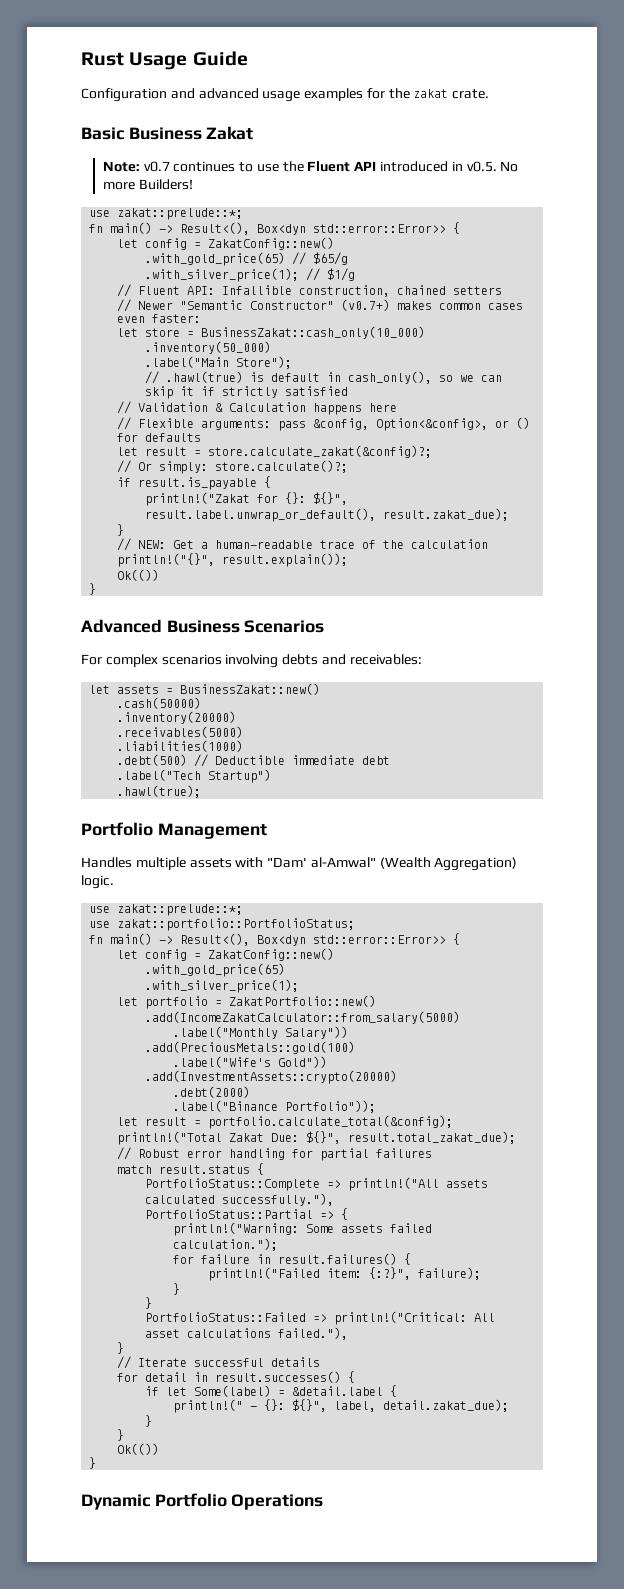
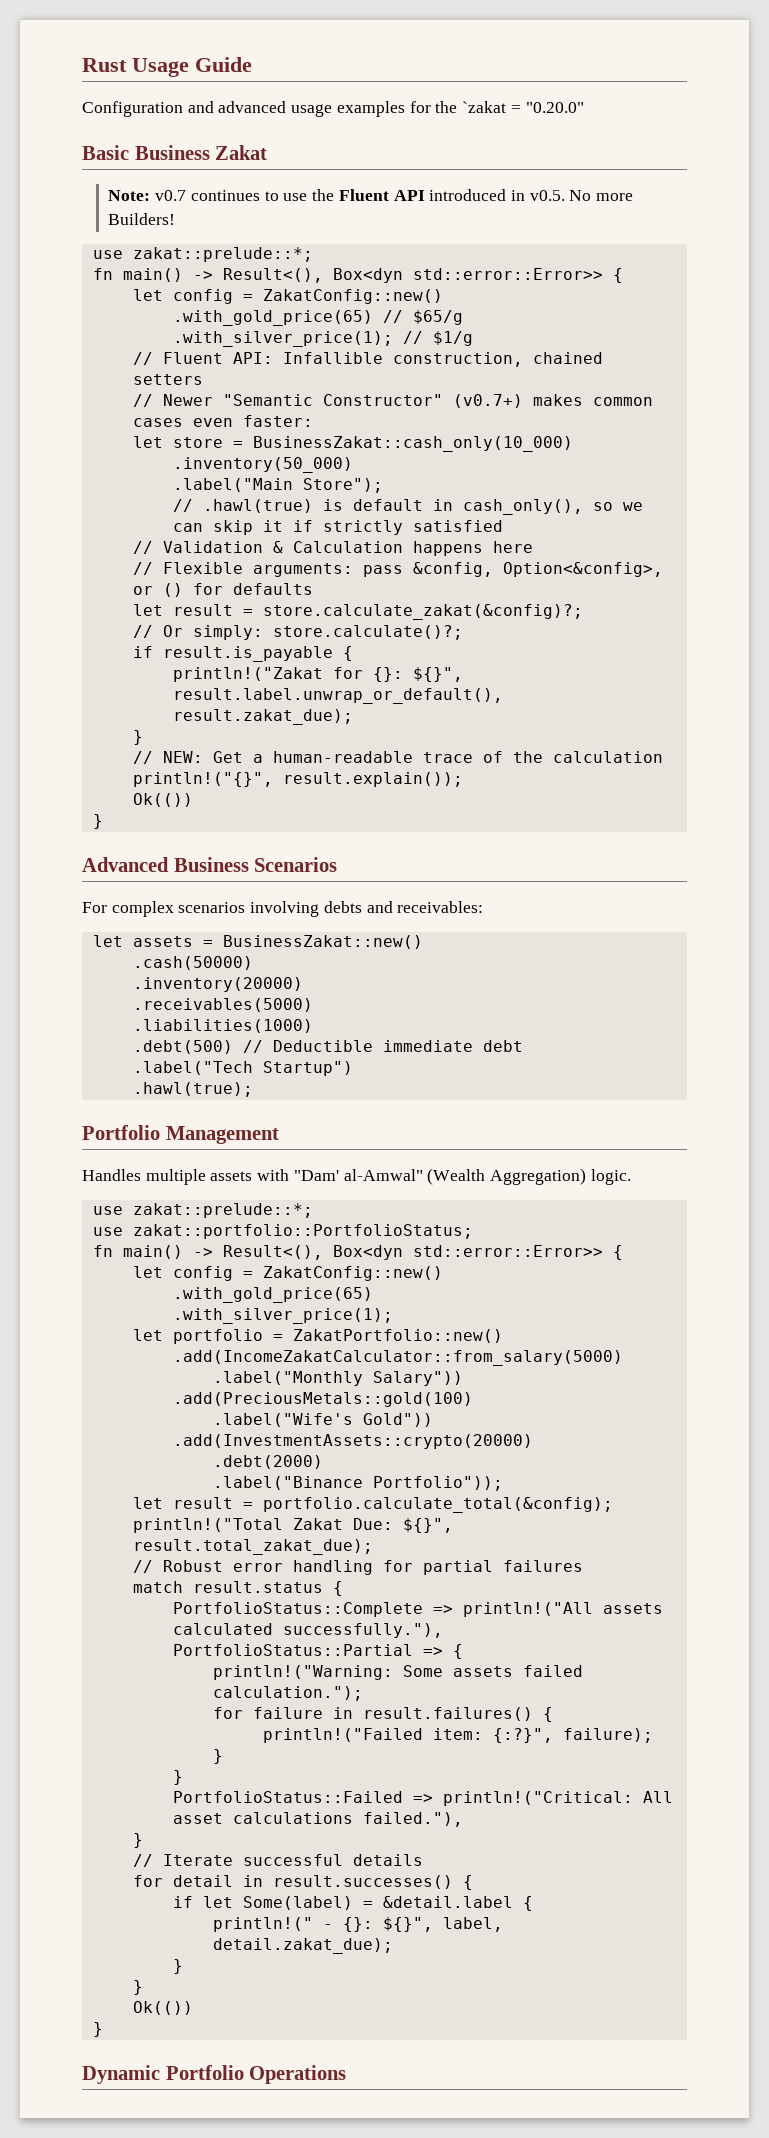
[413,89,490,99] zakat crate. -> [462,101,584,113] `zakat = "0.20.0"

